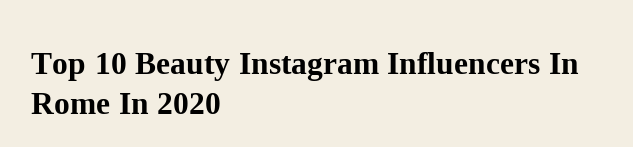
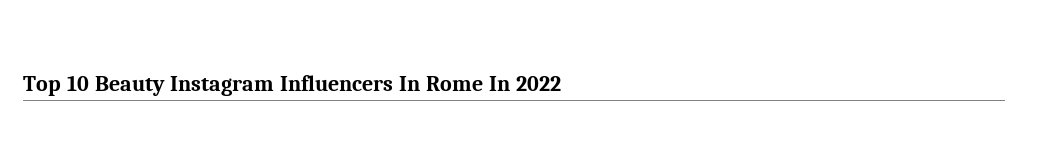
[157,93,222,114] 2020 -> [515,76,561,91] 2022

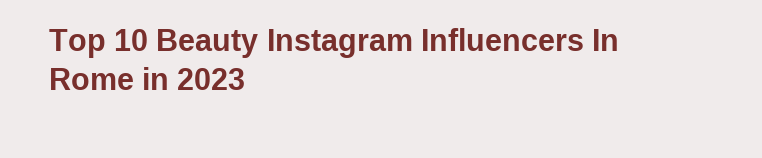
[488,76,561,91] In 2022 -> [142,67,246,90] in 2023

